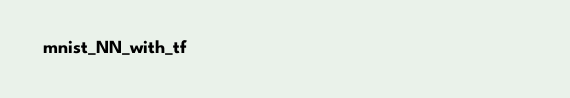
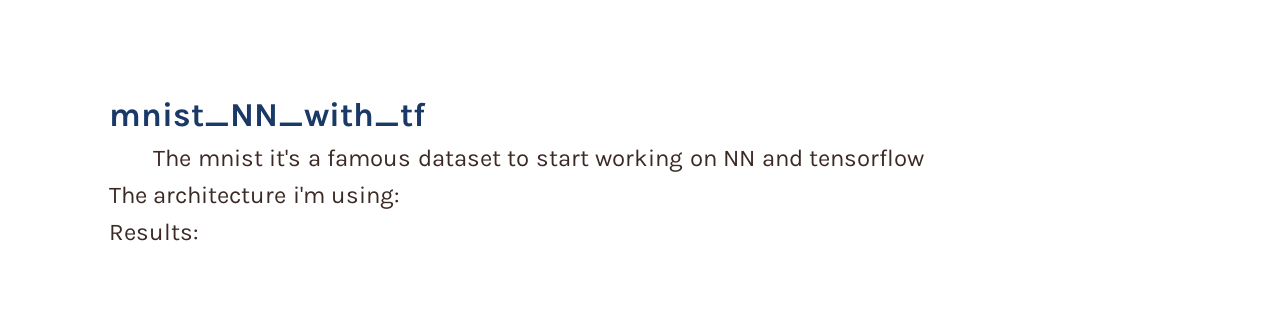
(187, 47) none -> [153,149,925,172] [109,186,401,209] [109,223,199,241] // The mnist it's a famous dataset to start working on NN and tensorflow // The architecture i'm using: // Results:

